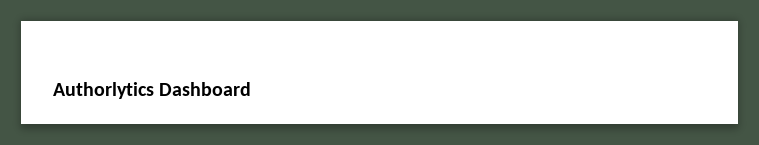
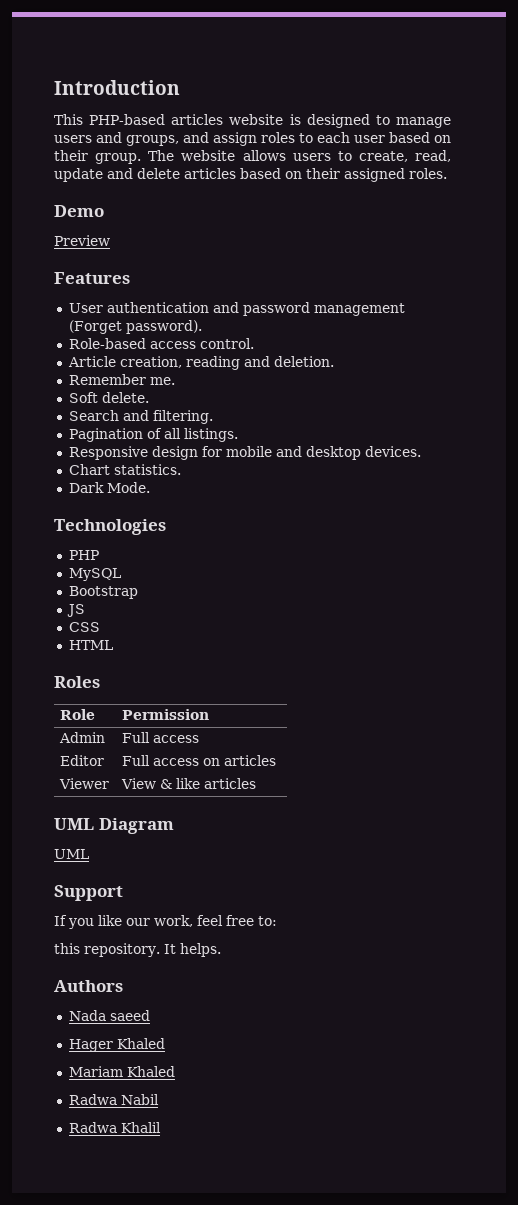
[53,82,252,99] Authorlytics Dashboard -> [54,80,180,95] [54,114,451,128] [54,132,451,146] [54,150,451,164] [54,168,447,182] [54,205,104,217] [54,235,110,246] [54,272,130,284] [68,302,405,316] [68,320,202,334] [68,338,254,349] [67,356,334,370] [68,374,175,385] [68,392,149,403] [68,410,213,424] [68,428,238,442] [68,446,421,460] [68,464,181,475] [68,482,150,493] [54,519,166,535] [68,550,99,560] [68,568,121,581] [68,586,138,599] [66,604,85,617] [68,622,100,632] [68,640,113,650] [54,676,100,688] [60,709,96,720] [122,709,210,720] [59,732,106,743] [122,732,200,743] [60,755,105,766] [122,755,277,766] [59,778,110,789] [121,778,257,789] [54,818,174,834] [54,849,89,859] [54,885,123,901] [54,915,277,929] [54,943,221,957] [54,980,123,992] [68,1010,150,1021] [68,1038,165,1052] [68,1066,175,1077] [68,1094,159,1105] [68,1122,161,1133] Introduction // This PHP-based articles website is designed to manage users and groups, and assign roles to each user based on their group. The website allows users to create, read, update and delete articles based on their assigned roles. // Demo // Preview // Features // User authentication and password management (Forget password). // Role-based access control. // Article creation, reading and deletion. // Remember me. // Soft delete. // Search and filtering. // Pagination of all listings. // Responsive design for mobile and desktop devices. // Chart statistics. // Dark Mode. // Technologies // PHP // MySQL // Bootstrap // JS // CSS // HTML // Roles // Role | Permission // Admin | Full access // Editor | Full access on articles // Viewer | View & like articles // UML Diagram // UML // Support // If you like our work, feel free to: // this repository. It helps. // Authors // Nada saeed // Hager Khaled // Mariam Khaled // Radwa Nabil // Radwa Khalil

